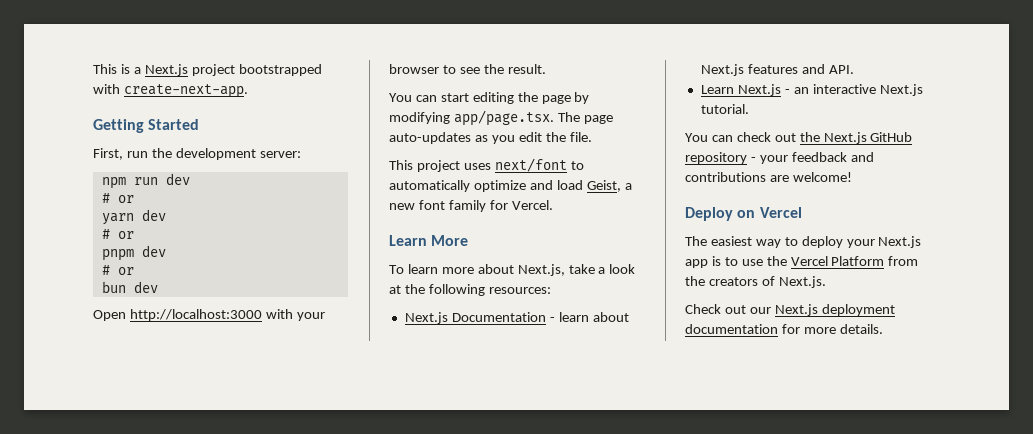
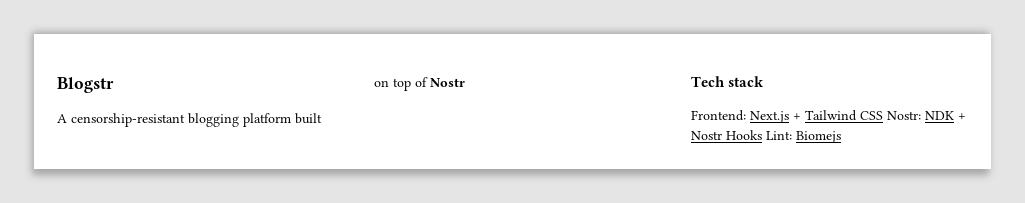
[93,64,322,76] [93,84,248,98] [93,119,200,133] [93,148,301,160] [101,173,190,189] [101,193,134,203] [101,209,166,225] [101,229,134,239] [101,245,166,261] [101,265,134,275] [101,281,158,293] [93,309,325,321] [389,64,546,74] [389,92,590,104] [389,110,613,126] [389,132,592,144] [389,158,584,172] [389,180,632,192] [389,200,553,212] [389,235,469,246] [389,264,636,276] [389,284,551,296] [404,312,629,324] [700,64,854,76] [700,84,923,96] [700,104,749,114] [685,132,913,144] [685,152,874,164] [685,172,852,182] [685,207,802,221] [685,236,922,248] [685,256,919,268] [685,276,826,288] [685,304,895,316] [685,324,883,334] This is a Next.js project bootstrapped with create-next-app. // Getting Started // First, run the development server: // npm run dev // # or // yarn dev // # or // pnpm dev // # or // bun dev // Open http://localhost:3000 with your browser to see the result. // You can start editing the page by modifying app/page.tsx. The page auto-updates as you edit the file. // This project uses next/font to automatically optimize and load Geist, a new font family for Vercel. // Learn More // To learn more about Next.js, take a look at the following resources: // Next.js Documentation - learn about Next.js features and API. // Learn Next.js - an interactive Next.js tutorial. // You can check out the Next.js GitHub repository - your feedback and contributions are welcome! // Deploy on Vercel // The easiest way to deploy your Next.js app is to use the Vercel Platform from the creators of Next.js. // Check out our Next.js deployment documentation for more details. -> [57,77,114,93] [57,113,322,127] [374,77,465,91] [691,76,765,87] [691,110,966,123] [691,130,841,143] Blogstr // A censorship-resistant blogging platform built on top of Nostr // Tech stack // Frontend: Next.js + Tailwind CSS Nostr: NDK + Nostr Hooks Lint: Biomejs

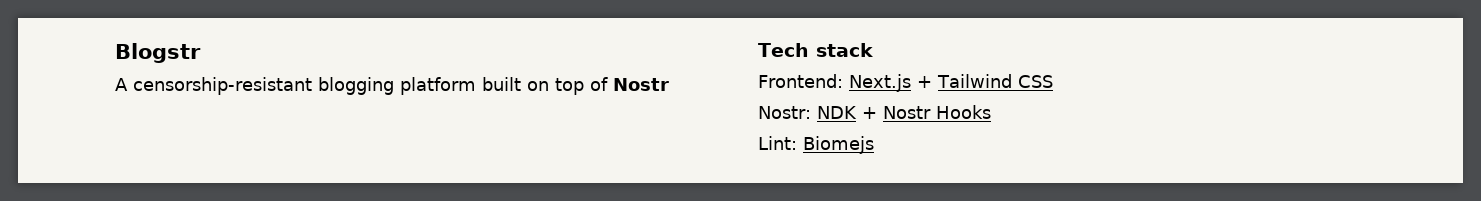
(883, 115) none -> (1053, 81) //
(762, 135) none -> (991, 112) //

